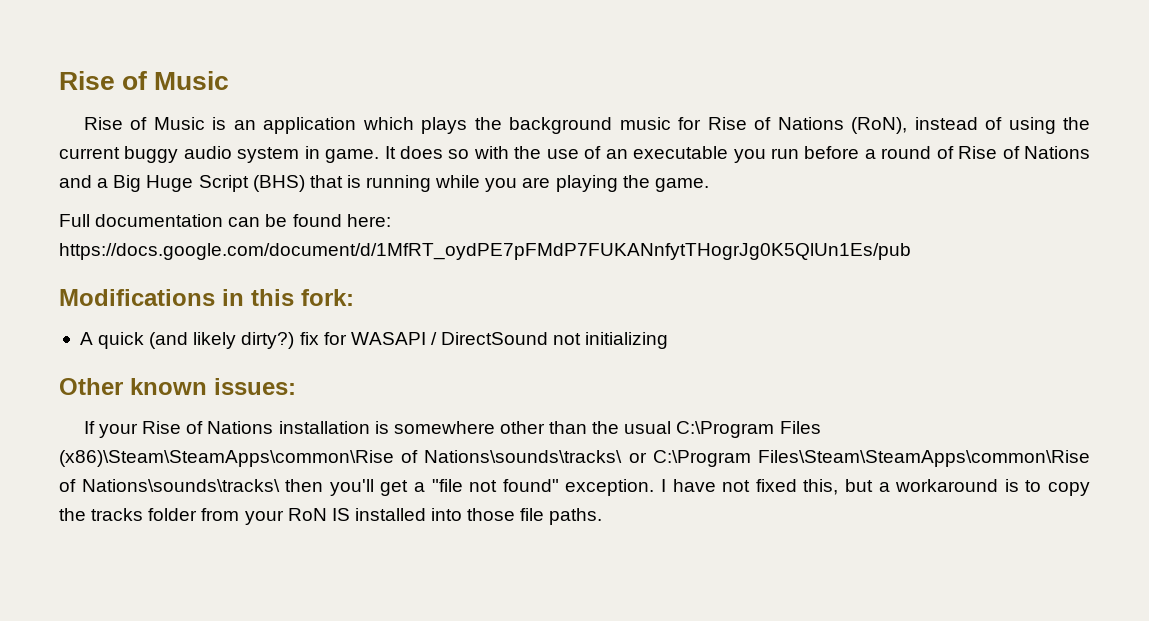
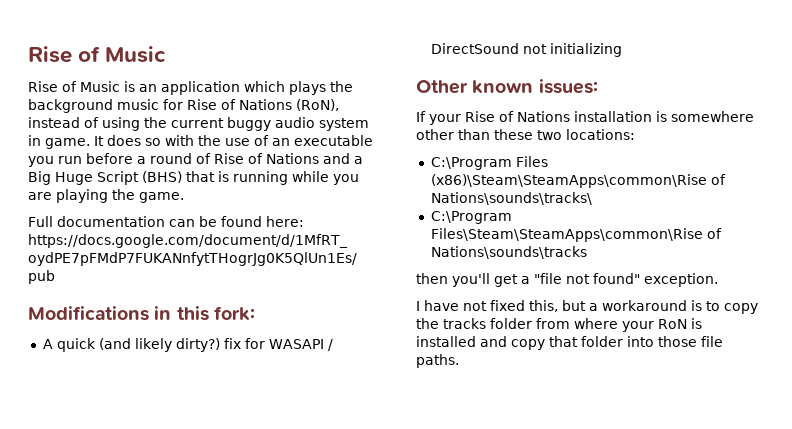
[592,421,672,434] the usual -> [494,129,635,140] these two locations: //
[628,452,647,463] or -> (592, 198) //
[81,479,280,492] Nations\sounds\tracks\ -> [430,246,587,259] Nations\sounds\tracks //
(655, 487) none -> (718, 280) //
(240, 514) none -> [574,318,618,329] where
[331,508,426,521] IS installed -> [691,318,702,329] [416,336,623,350] is installed and copy that folder

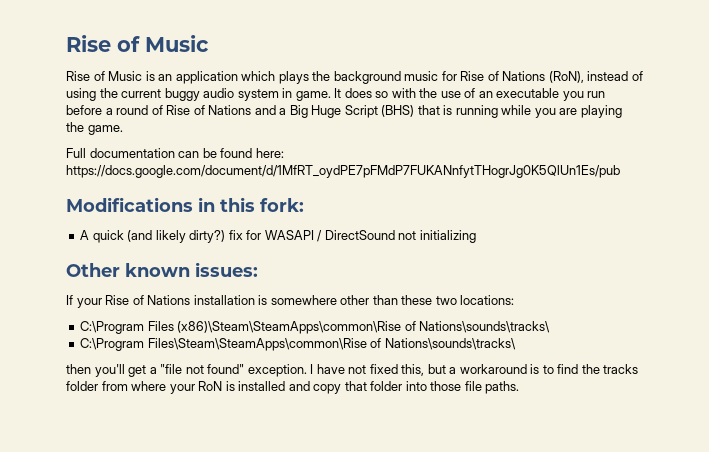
[430,246,587,259] Nations\sounds\tracks -> [384,338,516,350] Nations\sounds\tracks\
(718, 280) // -> (307, 370) none
[724,303,758,314] copy -> [557,364,579,374] find

